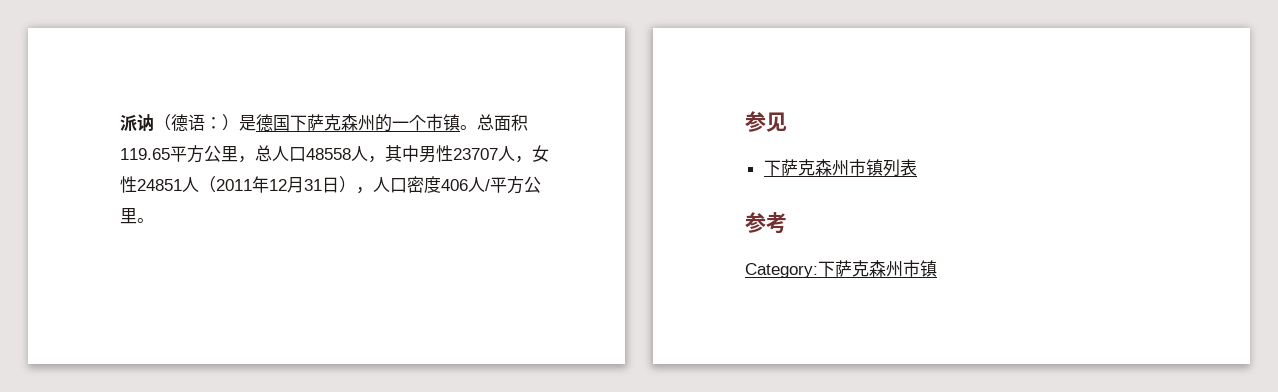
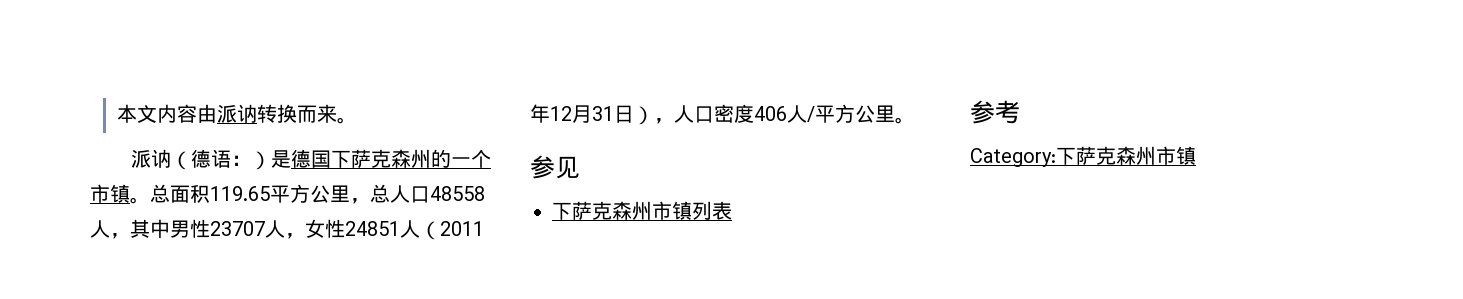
(120, 122) none -> [117,104,358,124] 本文内容由派讷转换而来。 //

